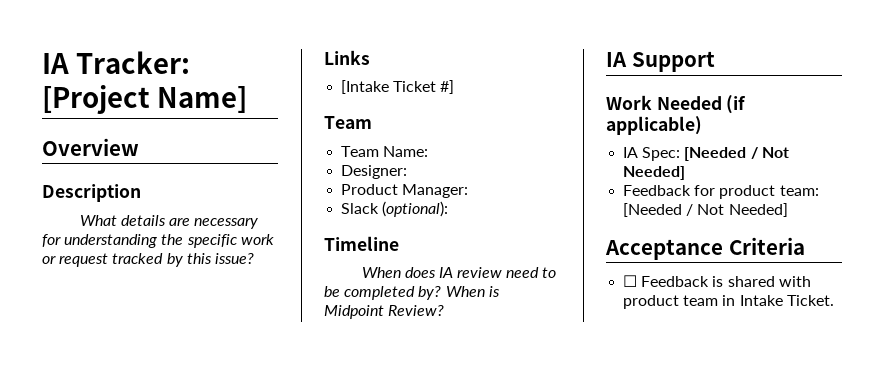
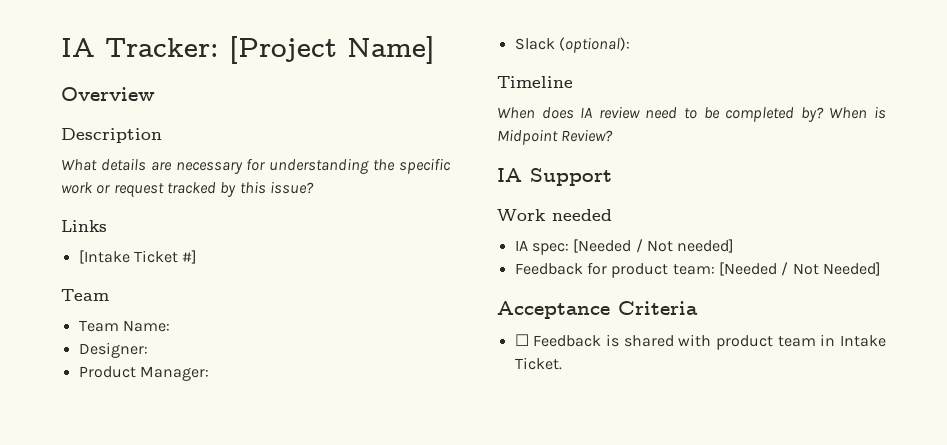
[656,95,747,114] [606,116,702,135] [623,147,789,161] [623,166,686,180] Needed (if applicable) // IA Spec: [Needed / Not Needed] -> [552,209,612,221] [514,239,735,255] needed // IA spec: [Needed / Not needed]

